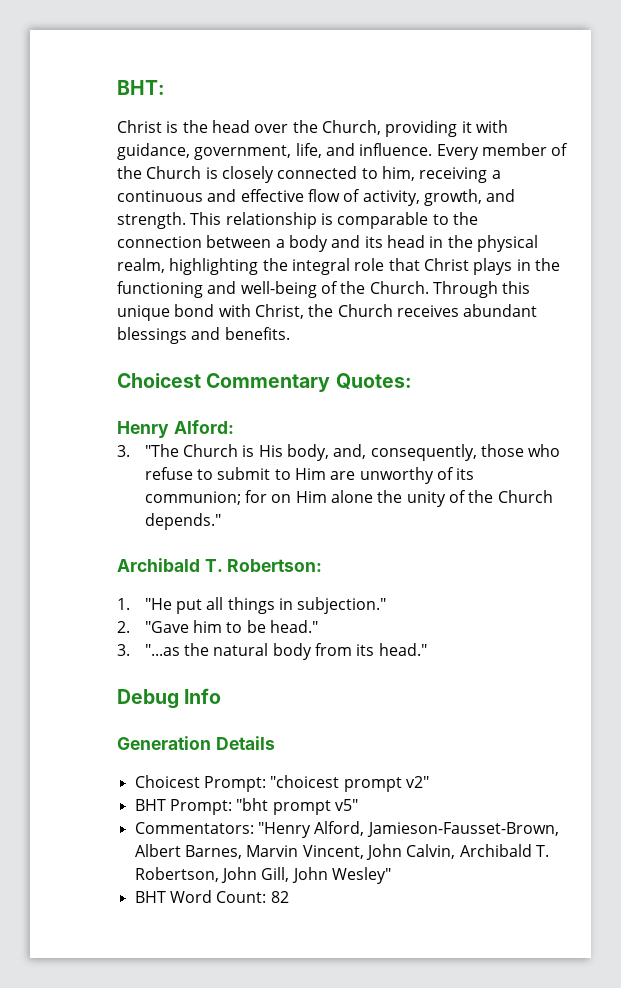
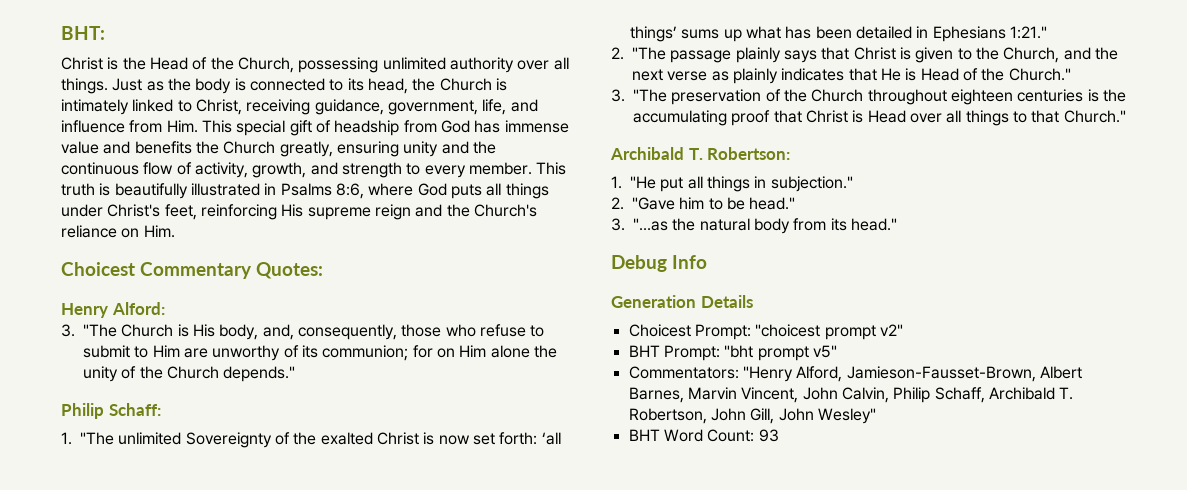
[211,120,508,137] [117,143,569,160] [117,166,501,183] [117,189,304,202] head over the Church, providing it with guidance, government, life, and influence. Every member of the Church is closely connected to him, receiving a continuous and effective -> [149,57,569,73] [61,78,507,94] [61,99,538,115] [61,120,569,136] [61,141,496,157] [61,162,139,175] Head of the Church, possessing unlimited authority over all things. Just as the body is connected to its head, the Church is intimately linked to Christ, receiving guidance, government, life, and influence from Him. This special gift of headship from God has immense value and benefits the Church greatly, ensuring unity and the continuous
[117,212,478,229] [117,235,538,252] [117,258,560,275] [117,281,531,298] [117,304,538,321] [117,327,290,344] strength. This relationship is comparable to the connection between a body and its head in the physical realm, highlighting the integral role that Christ plays in the functioning and well-being of the Church. Through this unique bond with Christ, the Church receives abundant blessings and benefits. -> [341,162,567,178] [61,183,549,199] [61,204,537,220] [61,225,175,238] strength to every member. This truth is beautifully illustrated in Psalms 8:6, where God puts all things under Christ's feet, reinforcing His supreme reign and the Church's reliance on Him.
(221, 521) none -> [61,403,161,419] [61,432,561,448] [630,26,1047,42] [611,47,1118,63] [632,68,1071,84] [611,89,1126,105] [633,110,1126,126] // Philip Schaff: // 1. "The unlimited Sovereignty of the exalted Christ is now set forth: ‘all things’ sums up what has been detailed in Ephesians 1:21." // 2. "The passage plainly says that Christ is given to the Church, and the next verse as plainly indicates that He is Head of the Church." // 3. "The preservation of the Church throughout eighteen centuries is the accumulating proof that Christ is Head over all things to that Church."
(456, 851) none -> [893,387,985,403] Philip Schaff,
[270,891,289,903] 82 -> [758,429,779,442] 93

